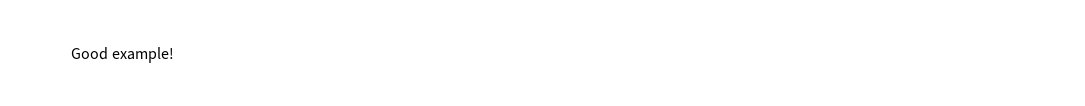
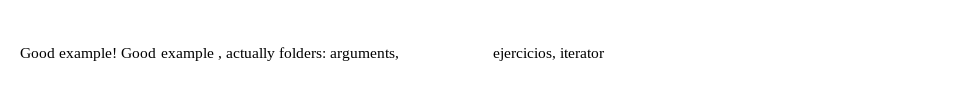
(175, 55) none -> [121,47,606,61] Good example , actually folders: arguments, ejercicios, iterator

